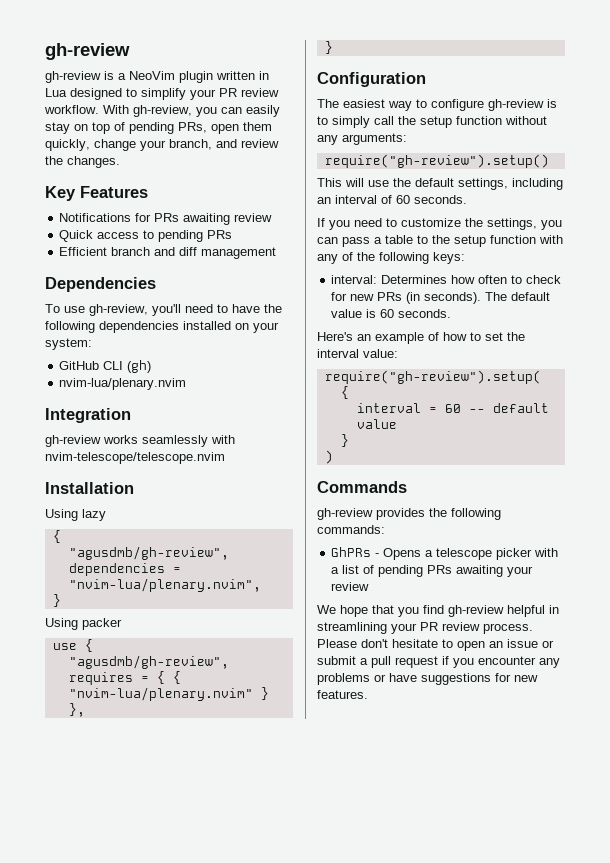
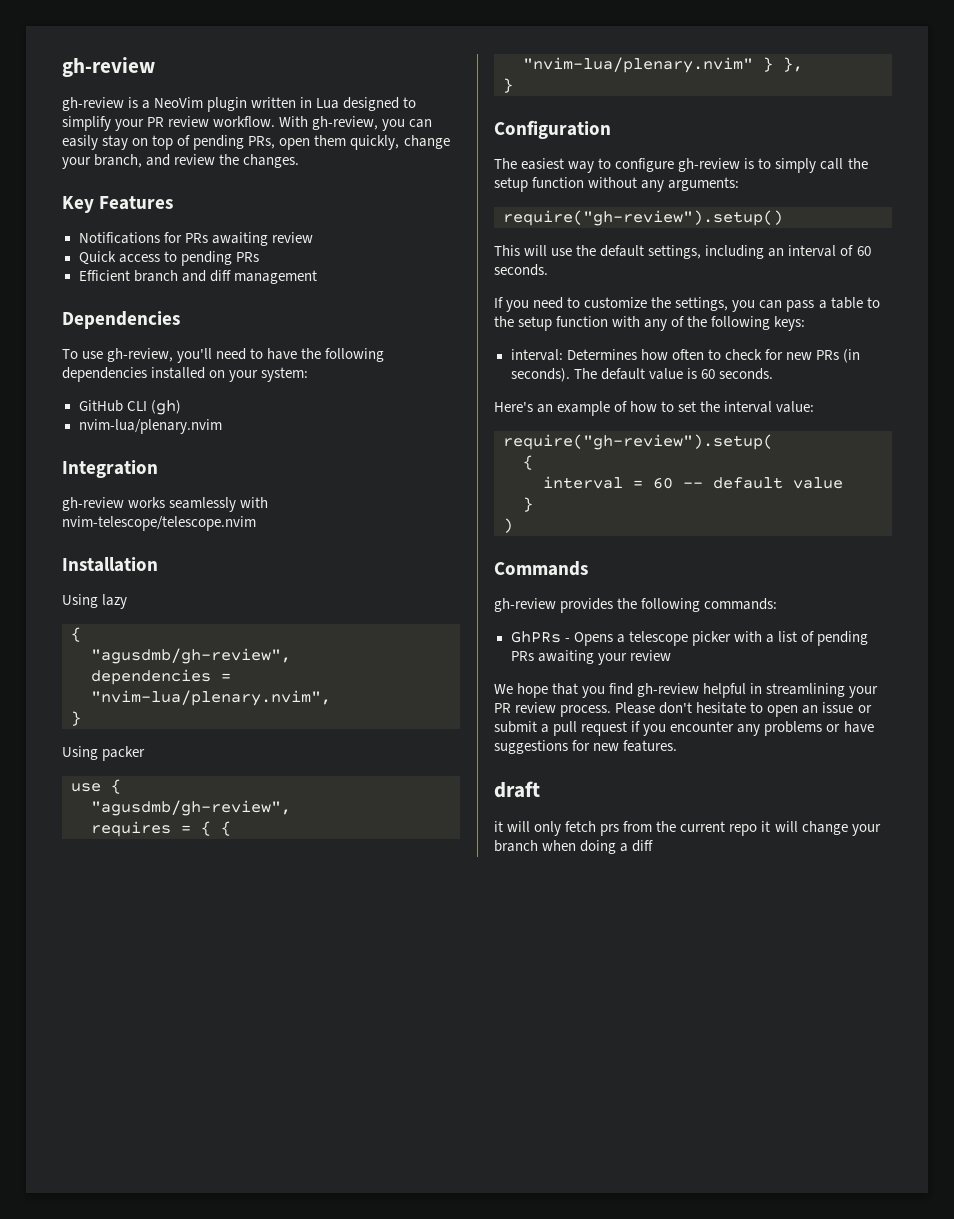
(368, 694) none -> [494,781,540,798] [494,821,881,836] [494,840,654,854] // draft // it will only fetch prs from the current repo it will change your branch when doing a diff

